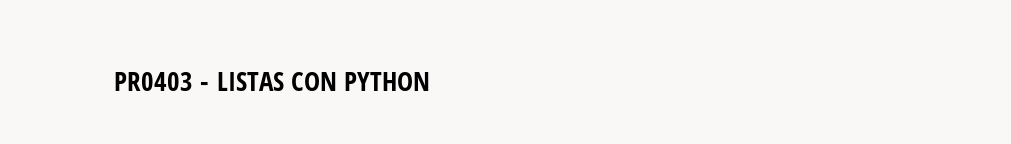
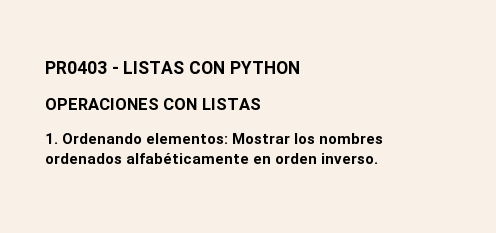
(431, 81) none -> [45,98,261,110] [45,133,384,144] [45,153,379,164] // OPERACIONES CON LISTAS // 1. Ordenando elementos: Mostrar los nombres ordenados alfabéticamente en orden inverso.

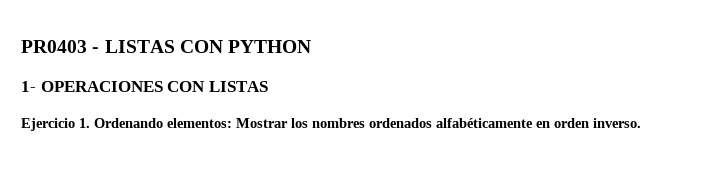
(300, 67) none -> [21,81,36,92] 1-
(261, 104) none -> [21,118,75,131] Ejercicio

